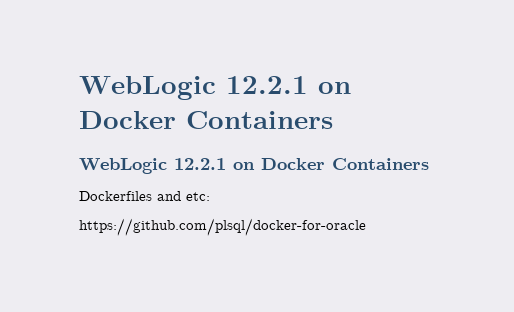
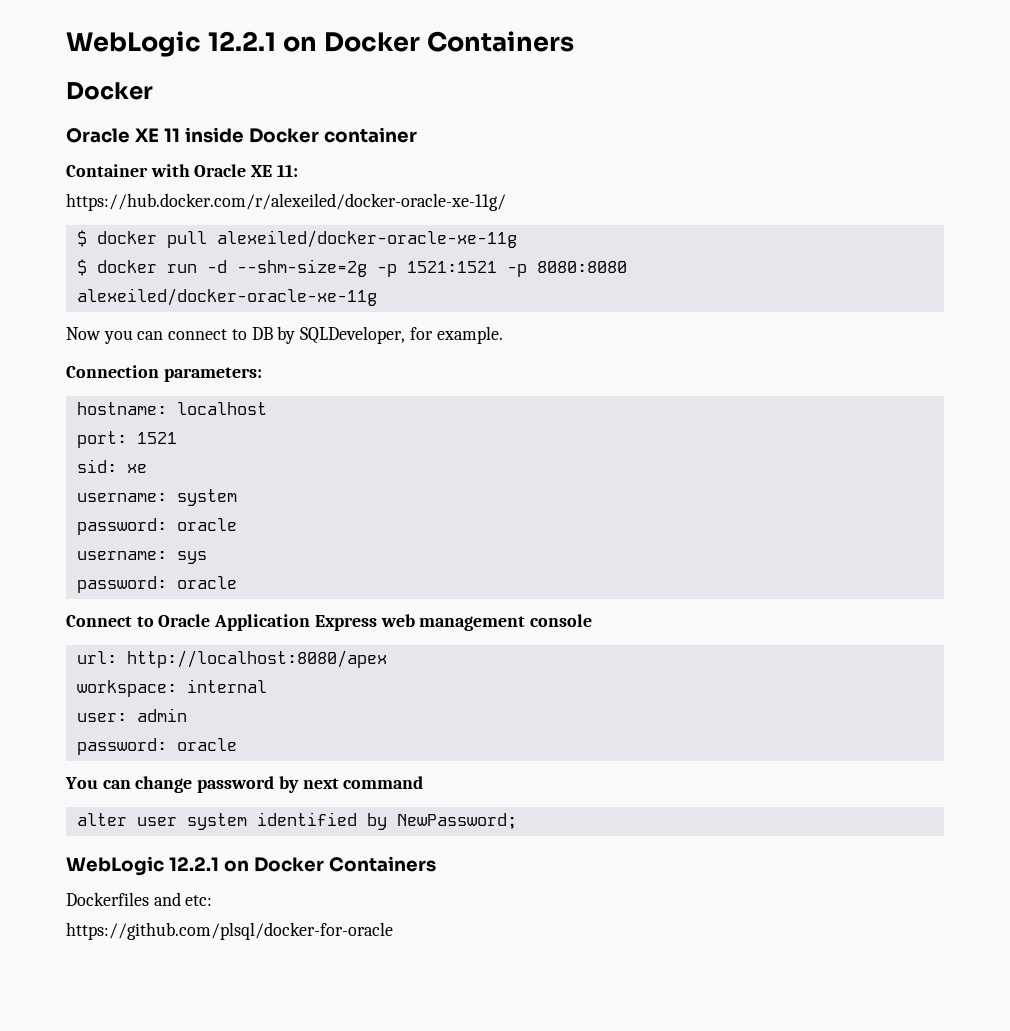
[79,76,351,100] [79,111,333,129] WebLogic 12.2.1 on Docker Containers -> [66,31,574,57] [66,82,153,100] [66,127,417,143] [66,164,298,177] [66,193,506,211] [76,230,517,248] [76,259,627,277] [76,288,377,306] [66,326,503,344] [66,365,262,382] [76,402,267,415] [76,431,177,448] [76,459,147,473] [76,489,237,506] [76,518,237,535] [76,551,207,564] [76,576,237,593] [66,614,593,631] [76,650,387,668] [76,679,267,697] [76,708,187,722] [76,738,237,755] [65,776,424,793] [76,812,517,830] WebLogic 12.2.1 on Docker Containers // Docker // Oracle XE 11 inside Docker container // Container with Oracle XE 11: // https://hub.docker.com/r/alexeiled/docker-oracle-xe-11g/ // $ docker pull alexeiled/docker-oracle-xe-11g // $ docker run -d --shm-size=2g -p 1521:1521 -p 8080:8080 alexeiled/docker-oracle-xe-11g // Now you can connect to DB by SQLDeveloper, for example. // Connection parameters: // hostname: localhost // port: 1521 // sid: xe // username: system // password: oracle // username: sys // password: oracle // Connect to Oracle Application Express web management console // url: http://localhost:8080/apex // workspace: internal // user: admin // password: oracle // You can change password by next command // alter user system identified by NewPassword;

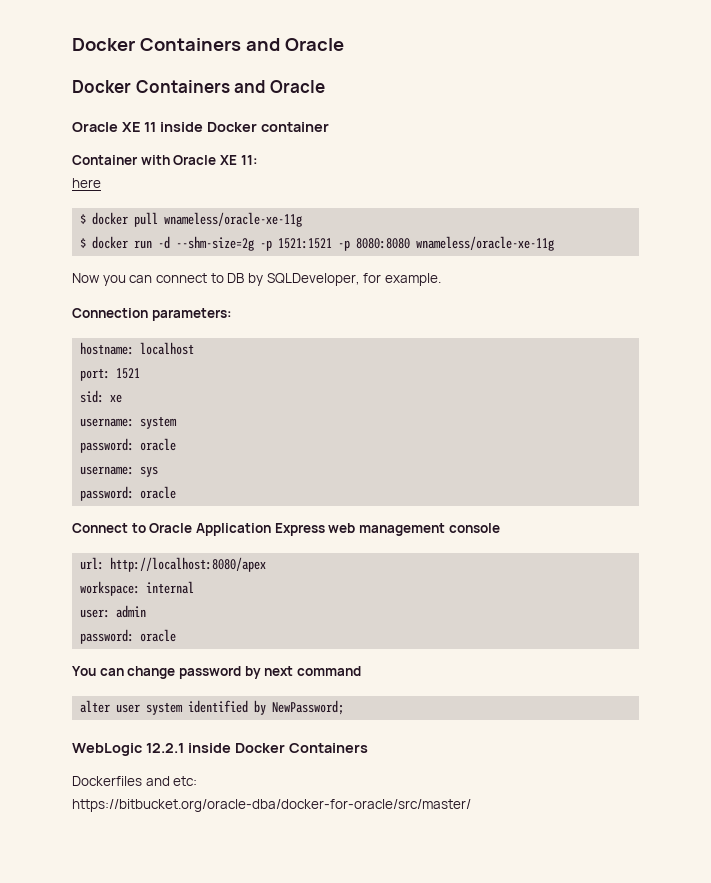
[66,31,574,57] [66,82,153,100] WebLogic 12.2.1 on Docker Containers // Docker -> [72,38,344,51] [72,80,325,93] Docker Containers and Oracle // Docker Containers and Oracle
[66,193,506,211] https://hub.docker.com/r/alexeiled/docker-oracle-xe-11g/ -> [72,178,101,188] here
[216,230,517,248] alexeiled/docker-oracle-xe-11g -> [164,212,303,227] wnameless/oracle-xe-11g
[76,288,377,306] alexeiled/docker-oracle-xe-11g -> [416,236,555,251] wnameless/oracle-xe-11g
[223,860,249,872] on -> [187,743,231,753] inside
[66,922,393,940] https://github.com/plsql/docker-for-oracle -> [72,799,471,812] https://bitbucket.org/oracle-dba/docker-for-oracle/src/master/

